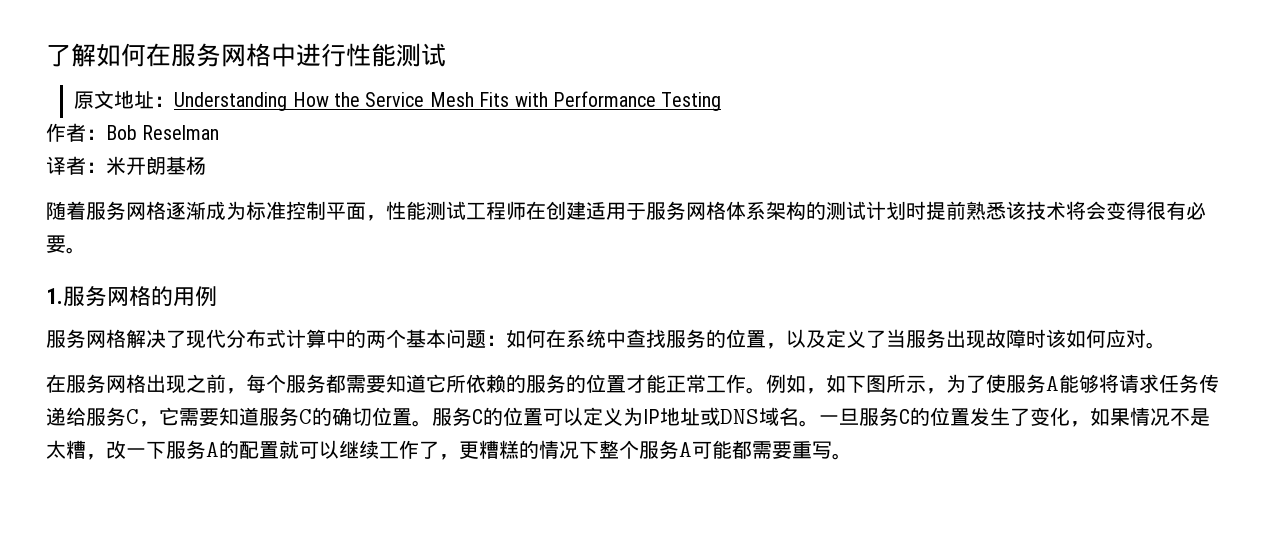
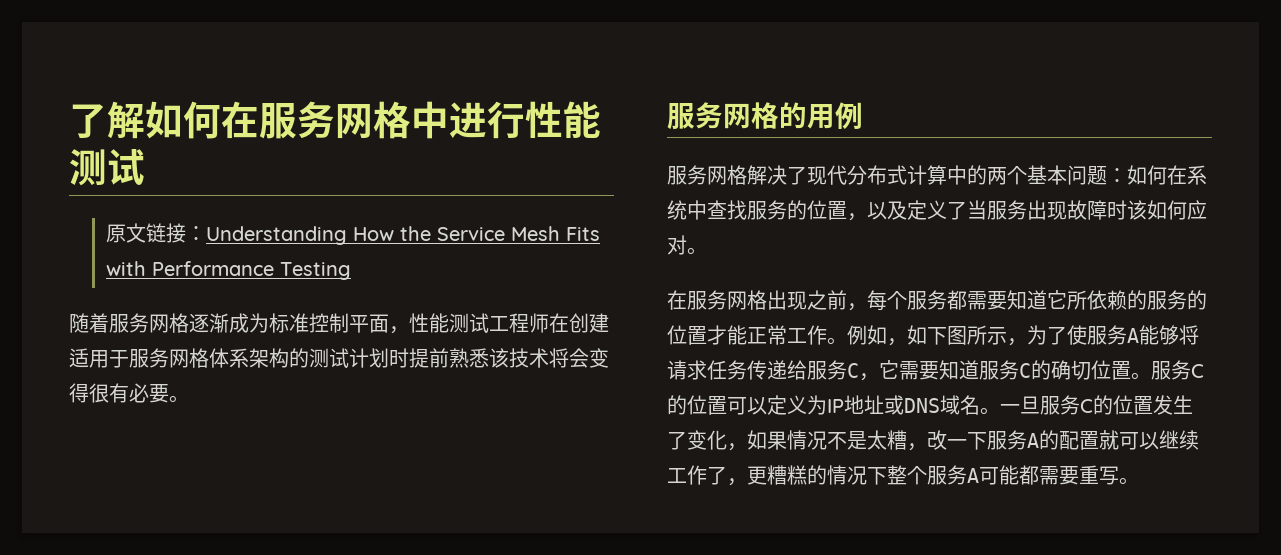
[114,90,155,109] 地址 -> [146,223,187,243] 链接
[46,123,220,142] [46,156,206,175] // 作者：Bob Reselman // 译者：米开朗基杨 -> (352, 271) none
[46,288,63,304] 1. -> (189, 399) none

